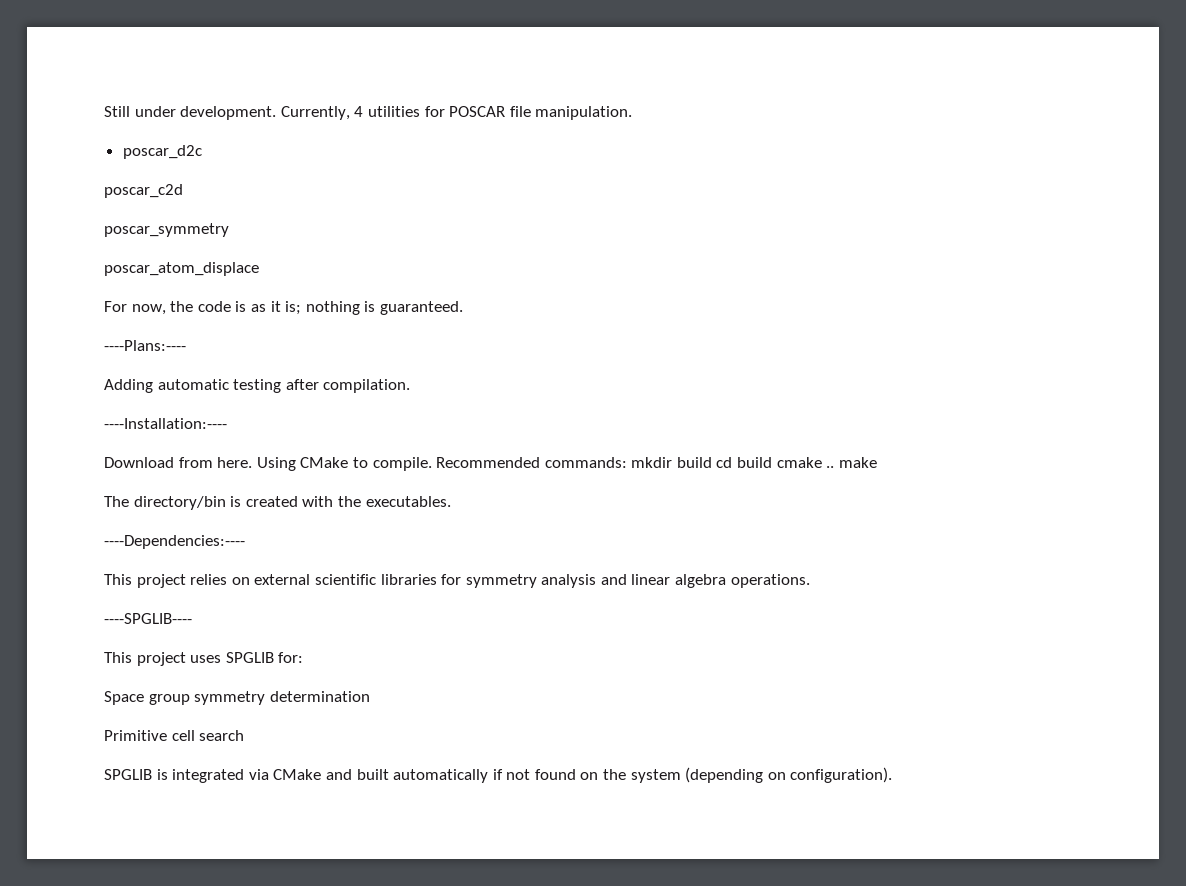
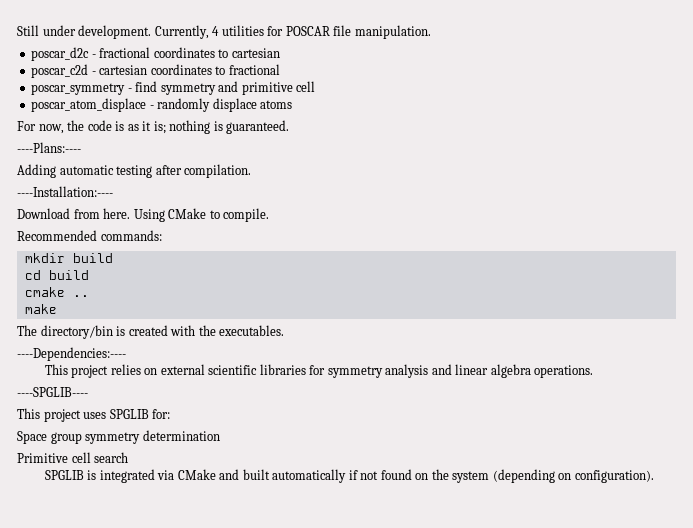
[104,184,183,198] [104,223,229,237] [104,262,259,276] // poscar_c2d // poscar_symmetry // poscar_atom_displace -> [91,47,280,58] [31,64,280,78] [31,81,316,95] [31,98,293,112] - fractional coordinates to cartesian // poscar_c2d - cartesian coordinates to fractional // poscar_symmetry - find symmetry and primitive cell // poscar_atom_displace - randomly displace atoms
(432, 464) none -> (270, 215) //
(627, 462) none -> (162, 235) //
(712, 462) none -> (113, 258) //
(773, 462) none -> (89, 275) //
(835, 467) none -> (89, 296) //

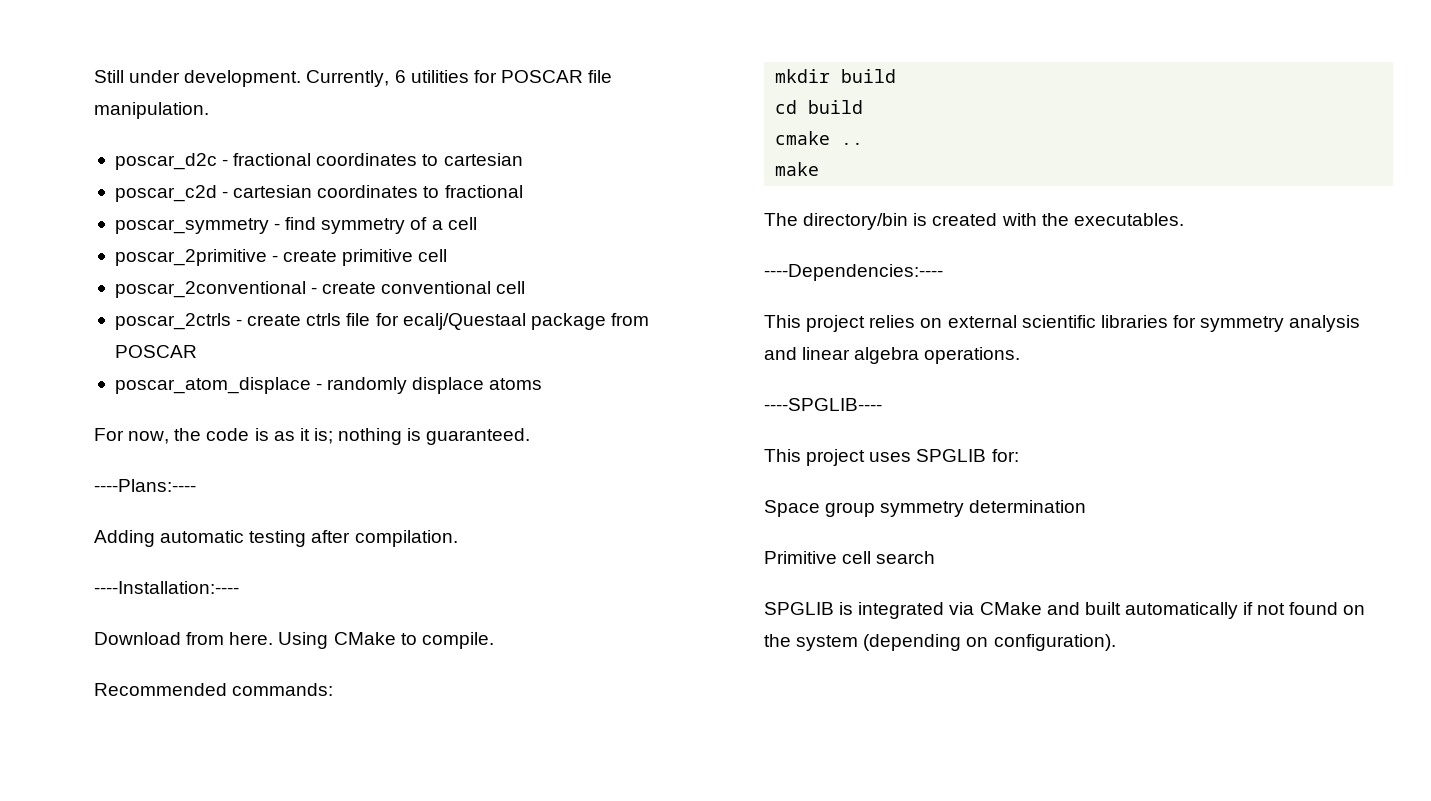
[212,26,220,36] 4 -> [394,70,406,83] 6
[218,81,316,95] and primitive cell -> [410,217,477,230] [114,249,448,266] [114,281,526,298] [114,313,649,330] [114,345,197,358] of a cell // poscar_2primitive - create primitive cell // poscar_2conventional - create conventional cell // poscar_2ctrls - create ctrls file for ecalj/Questaal package from POSCAR

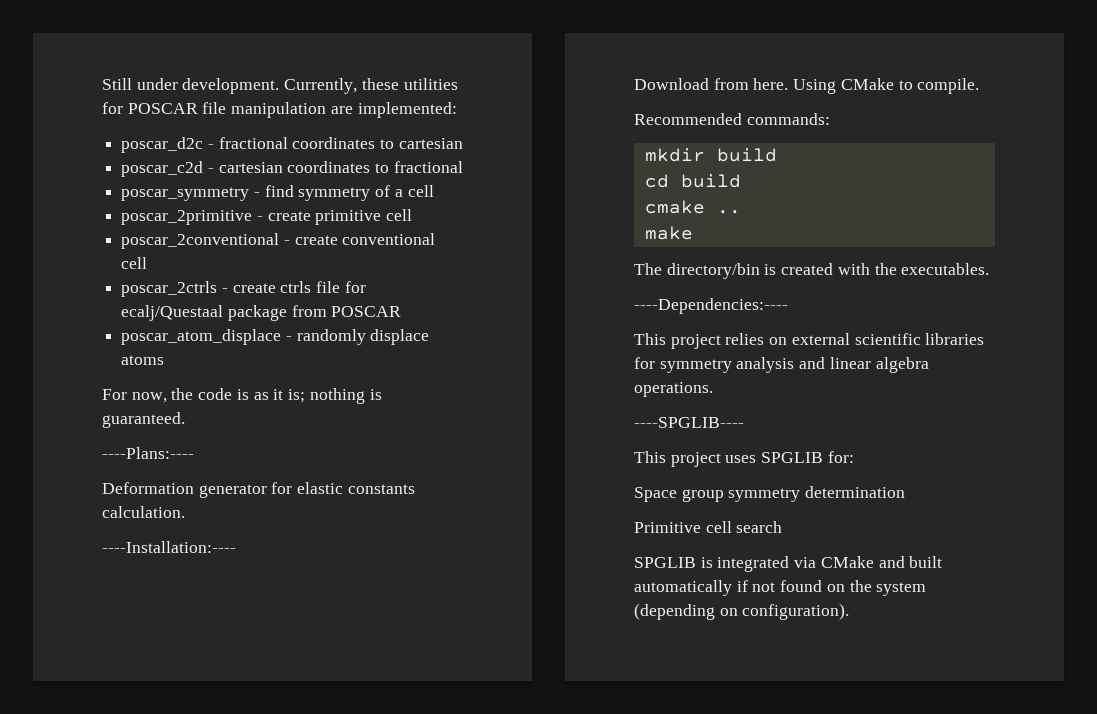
[394,70,406,83] 6 -> [361,78,399,90] these
[94,102,209,119] manipulation. -> [231,102,457,118] manipulation are implemented:
[94,530,458,547] Adding automatic testing after compilation. -> [102,482,415,498] [102,506,185,518] Deformation generator for elastic constants calculation.

